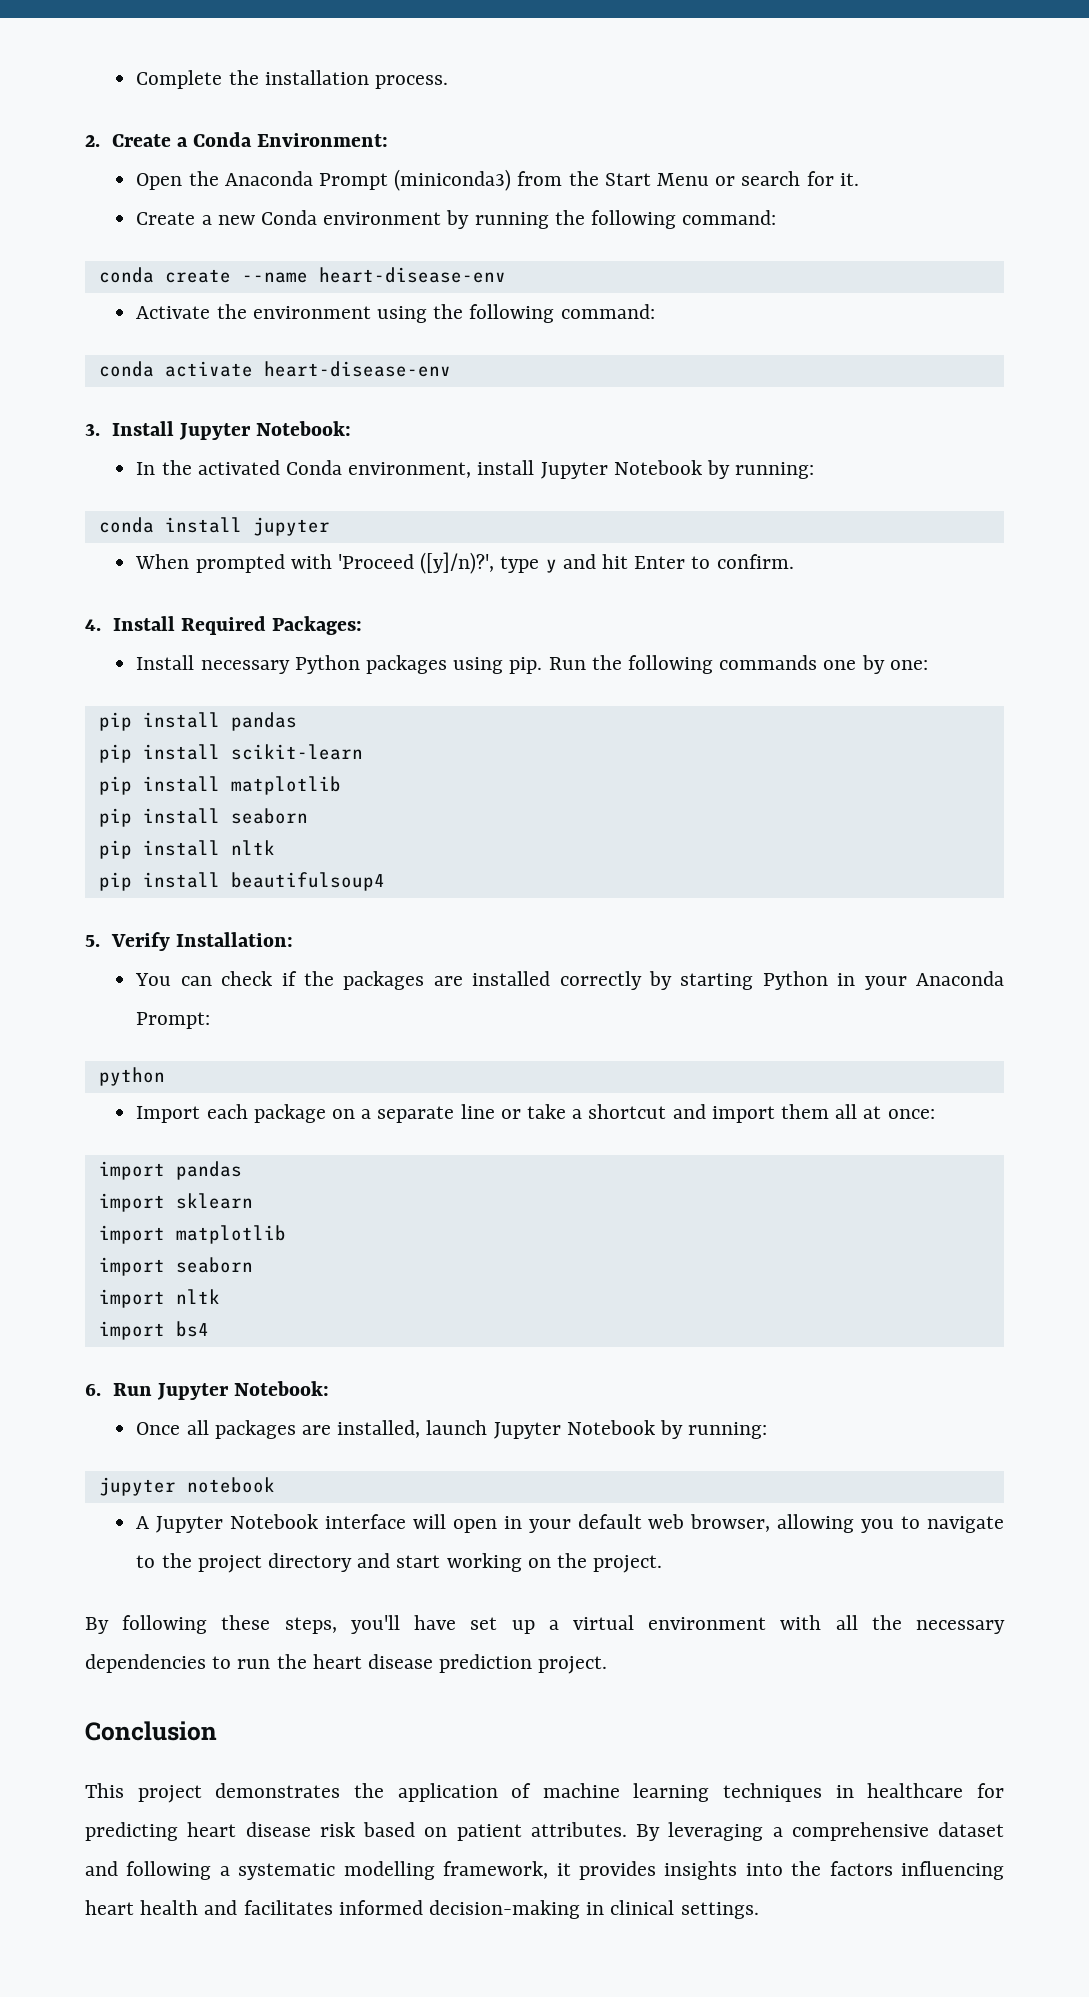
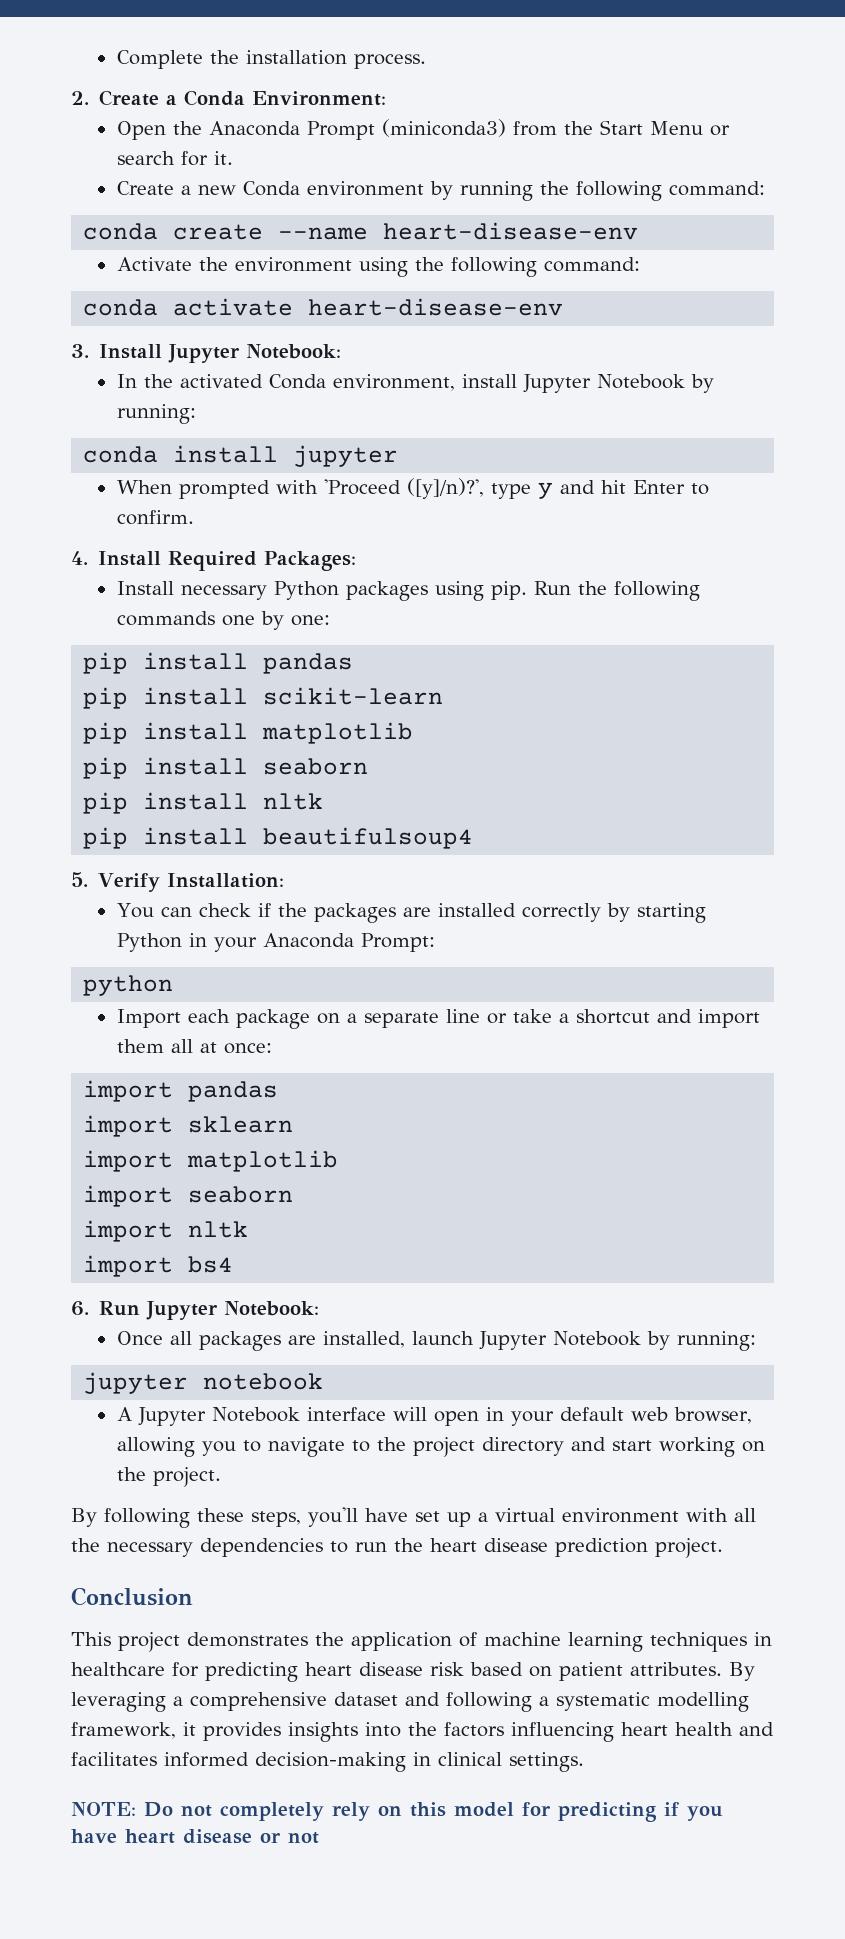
(759, 1910) none -> [71,1802,723,1822] [71,1829,319,1844] // NOTE: Do not completely rely on this model for predicting if you have heart disease or not

